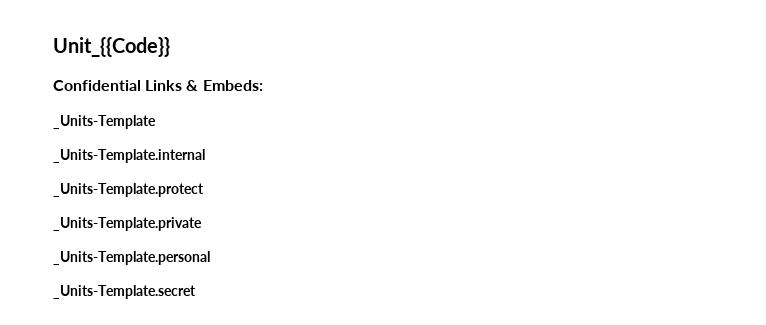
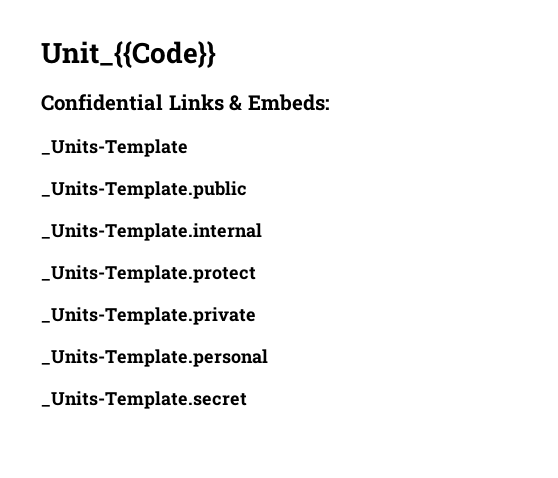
(156, 122) none -> [41,181,247,199] // _Units-Template.public

